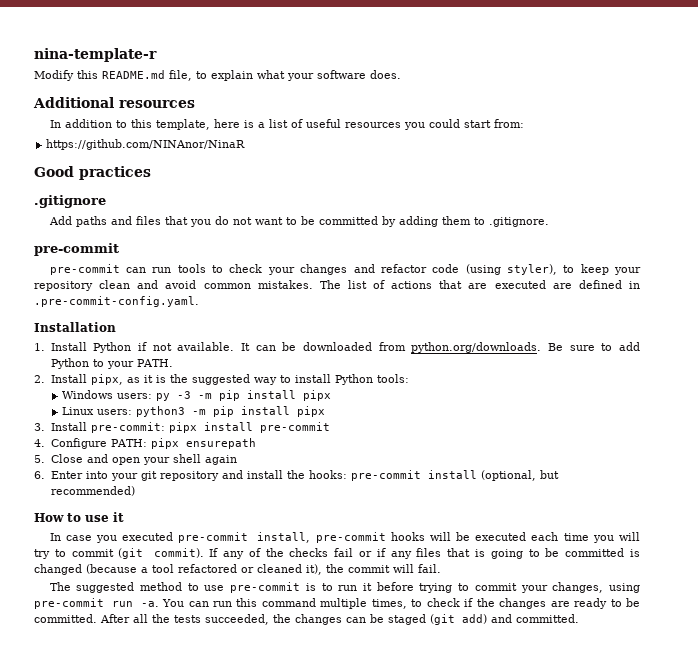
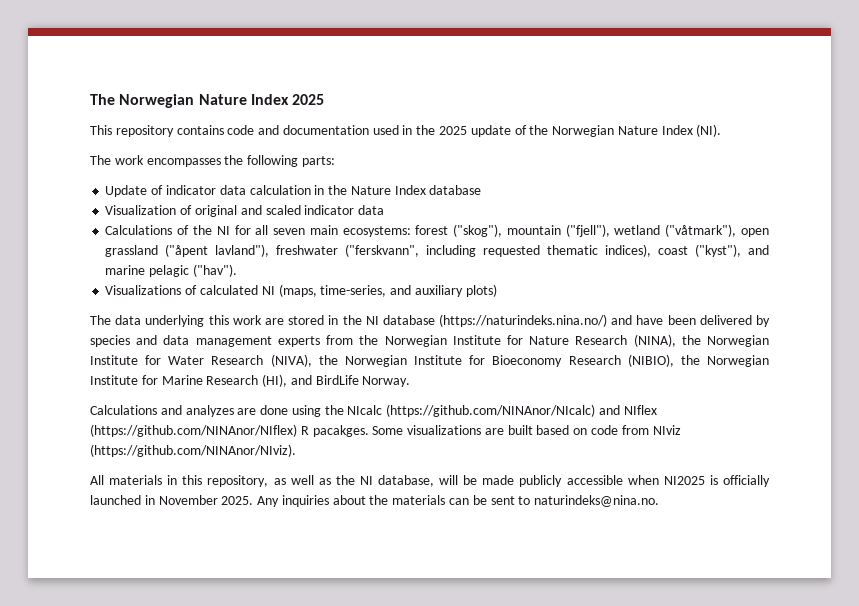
[34,48,157,62] [34,70,401,81] [33,97,195,108] [49,119,524,130] [46,139,246,150] [34,166,151,180] [34,195,106,208] [48,216,549,227] [34,243,119,256] [49,264,641,275] [34,280,640,291] [34,296,199,307] [34,322,116,332] [34,342,640,353] [50,358,173,369] [34,374,409,385] [62,390,332,401] [62,406,326,417] [34,422,330,433] [34,438,256,449] [34,454,237,465] [34,470,559,481] [50,486,135,496] [34,512,124,522] [49,532,641,543] [34,548,640,559] [34,564,441,575] [49,582,640,593] [34,598,640,609] [34,614,579,625] nina-template-r // Modify this README.md file, to explain what your software does. // Additional resources // In addition to this template, here is a list of useful resources you could start from: // https://github.com/NINAnor/NinaR // Good practices // .gitignore // Add paths and files that you do not want to be committed by adding them to .gitignore. // pre-commit // pre-commit can run tools to check your changes and refactor code (using styler), to keep your repository clean and avoid common mistakes. The list of actions that are executed are defined in .pre-commit-config.yaml. // Installation // 1. Install Python if not available. It can be downloaded from python.org/downloads. Be sure to add Python to your PATH. // 2. Install pipx, as it is the suggested way to install Python tools: // Windows users: py -3 -m pip install pipx // Linux users: python3 -m pip install pipx // 3. Install pre-commit: pipx install pre-commit // 4. Configure PATH: pipx ensurepath // 5. Close and open your shell again // 6. Enter into your git repository and install the hooks: pre-commit install (optional, but recommended) // How to use it // In case you executed pre-commit install, pre-commit hooks will be executed each time you will try to commit (git commit). If any of the checks fail or if any files that is going to be committed is changed (because a tool refactored or cleaned it), the commit will fail. // The suggested method to use pre-commit is to run it before trying to commit your changes, using pre-commit run -a. You can run this command multiple times, to check if the changes are ready to be committed. After all the tests succeeded, the changes can be staged (git add) and committed. -> [90,94,325,108] [90,124,722,137] [90,155,335,167] [105,185,482,197] [105,205,385,217] [105,224,769,237] [105,244,769,257] [105,264,237,277] [105,284,497,297] [90,314,770,327] [90,334,769,347] [90,354,769,367] [90,374,411,387] [90,404,657,417] [90,424,681,437] [90,444,296,457] [90,475,770,487] [90,495,660,507] The Norwegian Nature Index 2025 // This repository contains code and documentation used in the 2025 update of the Norwegian Nature Index (NI). // The work encompasses the following parts: // Update of indicator data calculation in the Nature Index database // Visualization of original and scaled indicator data // Calculations of the NI for all seven main ecosystems: forest ("skog"), mountain ("fjell"), wetland ("våtmark"), open grassland ("åpent lavland"), freshwater ("ferskvann", including requested thematic indices), coast ("kyst"), and marine pelagic ("hav"). // Visualizations of calculated NI (maps, time-series, and auxiliary plots) // The data underlying this work are stored in the NI database (https://naturindeks.nina.no/) and have been delivered by species and data management experts from the Norwegian Institute for Nature Research (NINA), the Norwegian Institute for Water Research (NIVA), the Norwegian Institute for Bioeconomy Research (NIBIO), the Norwegian Institute for Marine Research (HI), and BirdLife Norway. // Calculations and analyzes are done using the NIcalc (https://github.com/NINAnor/NIcalc) and NIflex (https://github.com/NINAnor/NIflex) R pacakges. Some visualizations are built based on code from NIviz (https://github.com/NINAnor/NIviz). // All materials in this repository, as well as the NI database, will be made publicly accessible when NI2025 is officially launched in November 2025. Any inquiries about the materials can be sent to naturindeks@nina.no.

